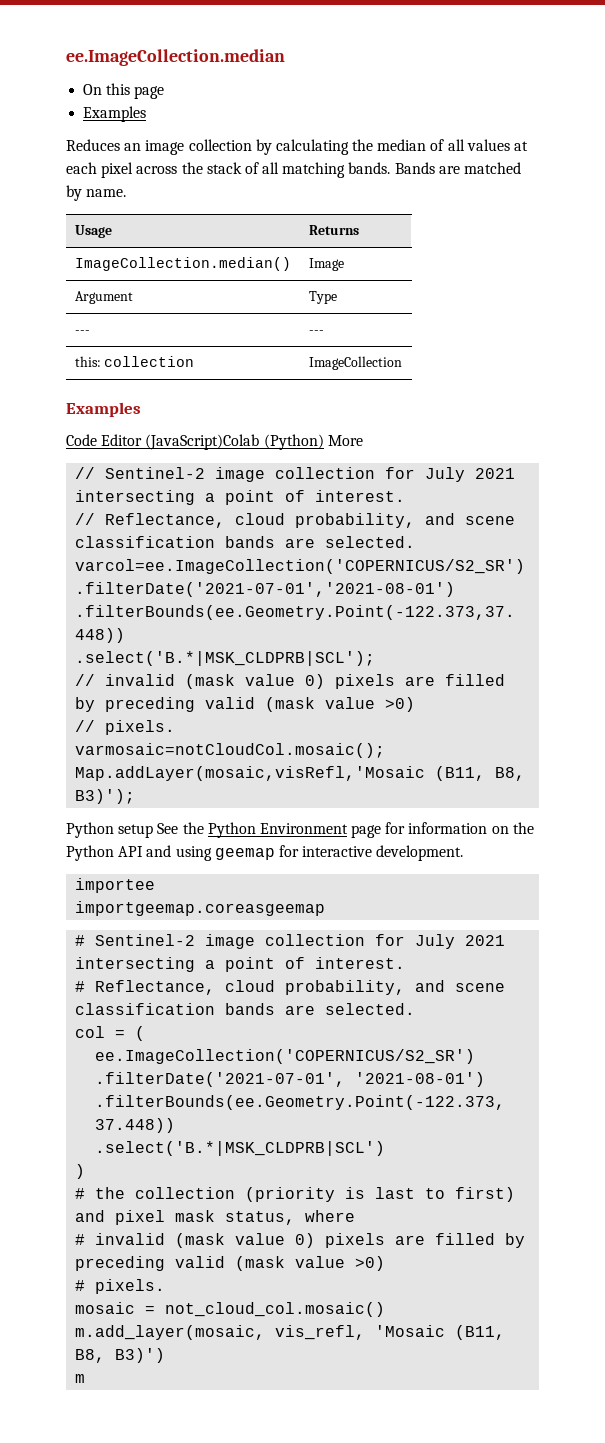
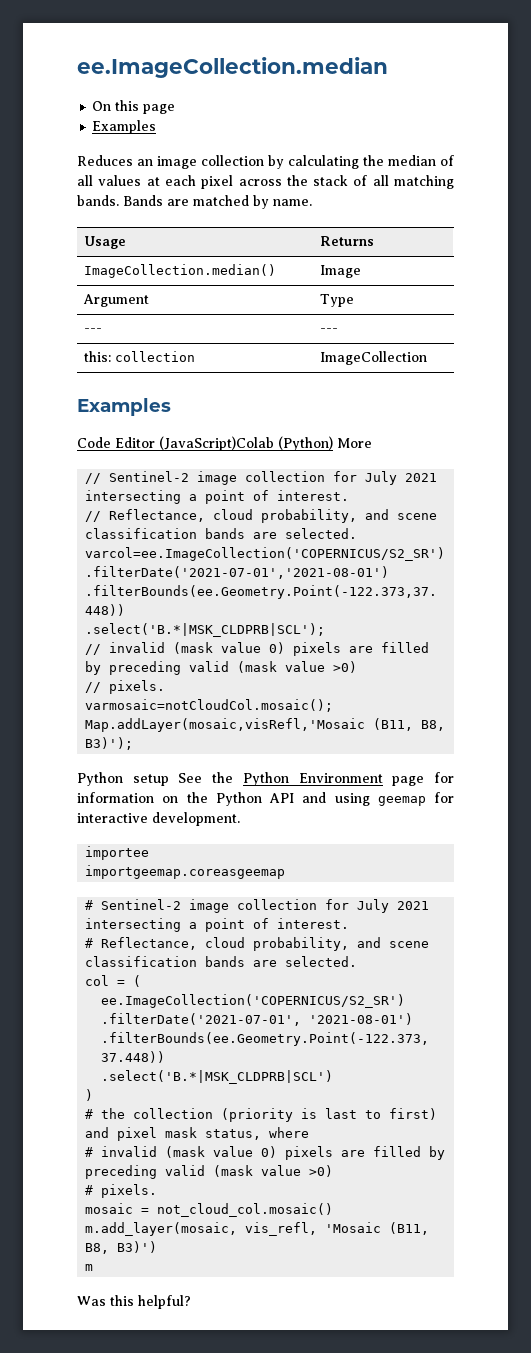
(86, 1378) none -> [77,1295,191,1309] // Was this helpful?

